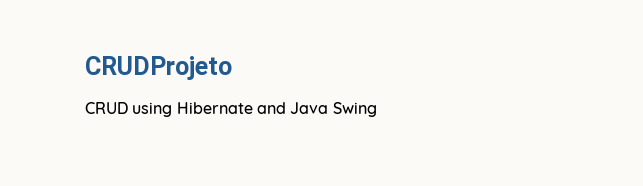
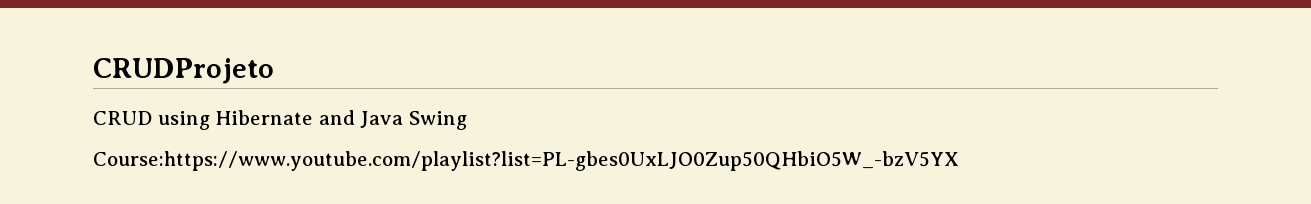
(377, 109) none -> [93,151,959,171] // Course:https://www.youtube.com/playlist?list=PL-gbes0UxLJO0Zup50QHbiO5W_-bzV5YX

